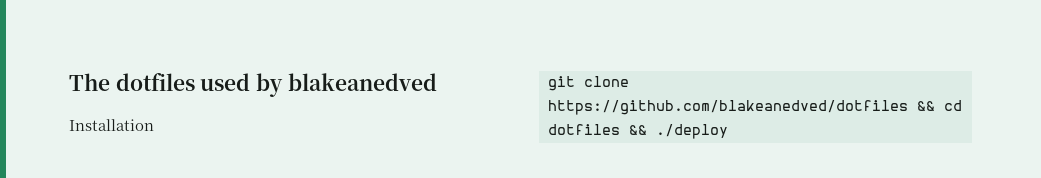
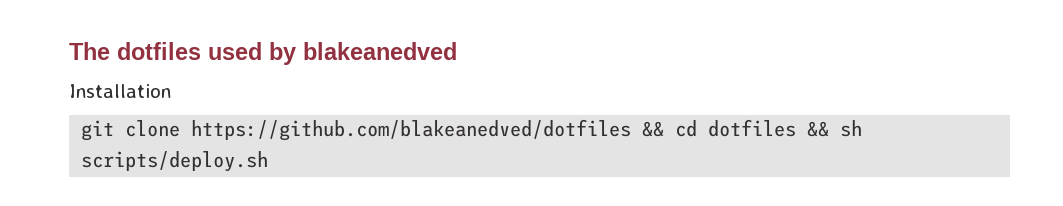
[656,124,728,139] ./deploy -> [840,120,863,137] [81,151,269,172] sh scripts/deploy.sh

